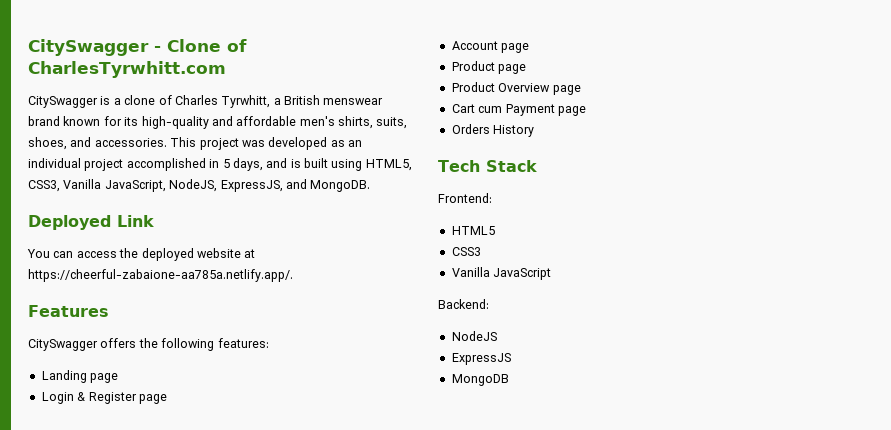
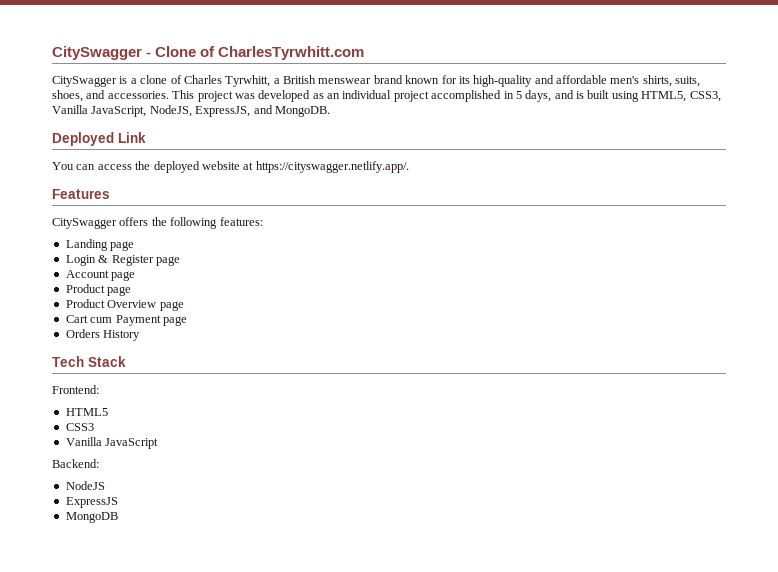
[28,269,293,282] https://cheerful-zabaione-aa785a.netlify.app/. -> [255,161,409,173] https://cityswagger.netlify.app/.

